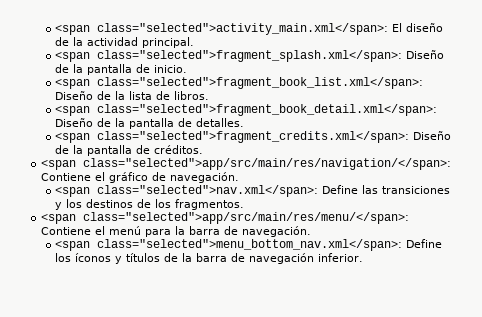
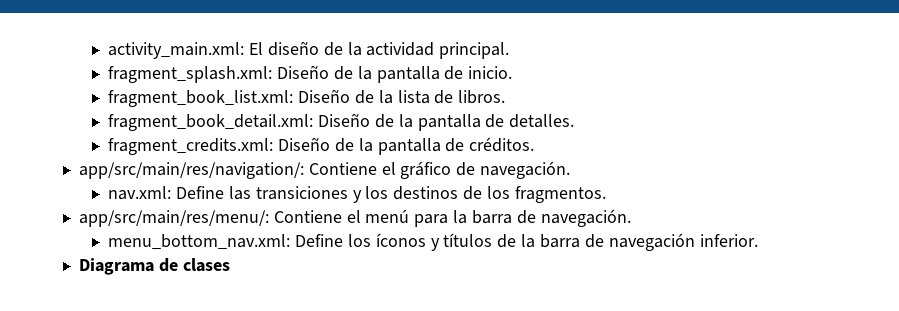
[55,23,389,35] <span class="selected">activity_main.xml</span>: -> [108,42,245,59] activity_main.xml:
[55,50,403,62] <span class="selected">fragment_splash.xml</span>: -> [108,66,273,83] fragment_splash.xml:
[55,77,424,89] <span class="selected">fragment_book_list.xml</span>: -> [108,90,294,107] fragment_book_list.xml:
[55,104,438,116] <span class="selected">fragment_book_detail.xml</span>: -> [108,114,314,131] fragment_book_detail.xml:
[55,131,410,143] <span class="selected">fragment_credits.xml</span>: -> [108,138,274,155] fragment_credits.xml:
[41,158,452,170] <span class="selected">app/src/main/res/navigation/</span>: -> [78,162,304,179] app/src/main/res/navigation/:
[55,185,319,197] <span class="selected">nav.xml</span>: -> [108,186,172,200] nav.xml:
[41,212,410,224] <span class="selected">app/src/main/res/menu/</span>: -> [78,210,269,227] app/src/main/res/menu/:
[55,239,403,251] <span class="selected">menu_bottom_nav.xml</span>: -> [108,234,291,249] menu_bottom_nav.xml:
(364, 257) none -> [78,258,230,275] // Diagrama de clases

